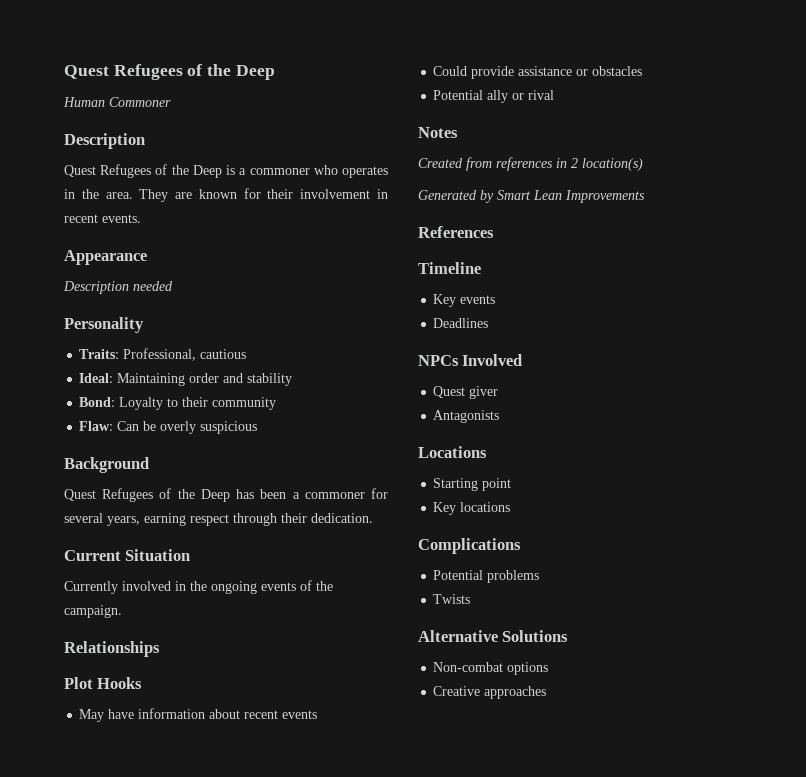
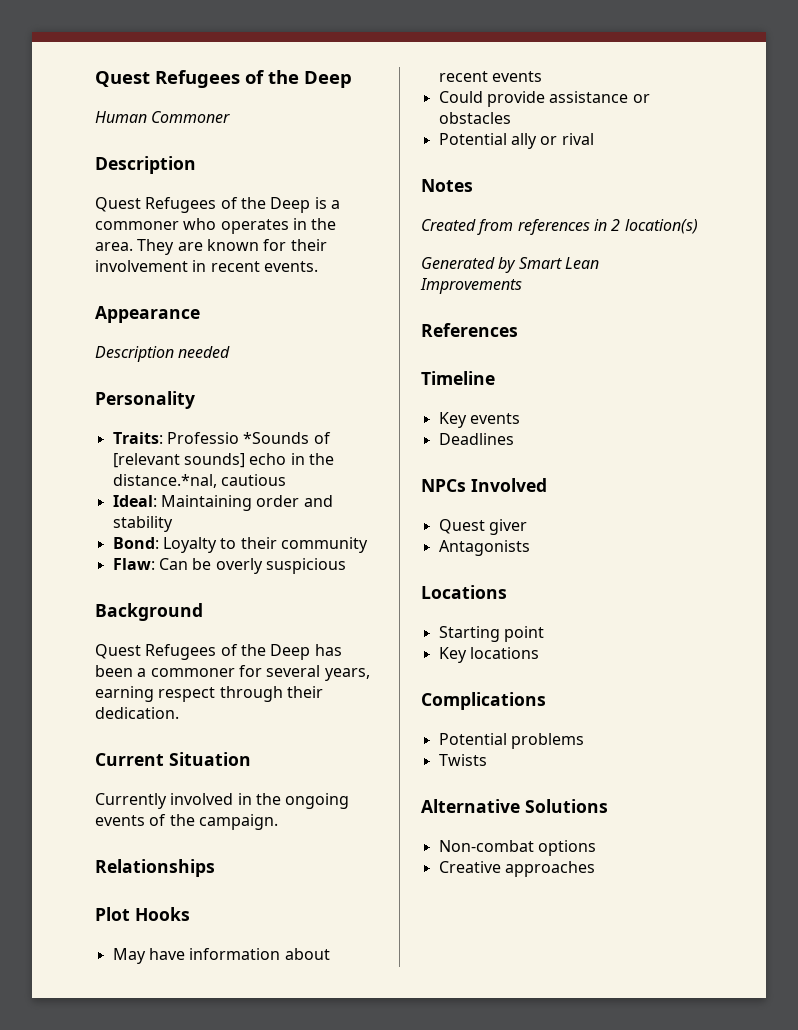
[123,348,197,361] Professional, -> [166,432,331,444] [112,453,334,468] [112,474,217,488] Professio *Sounds of [relevant sounds] echo in the distance.*nal,

